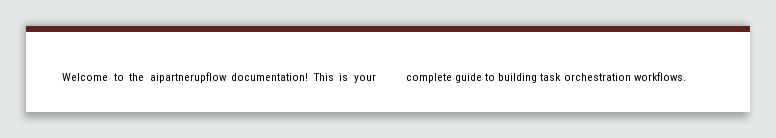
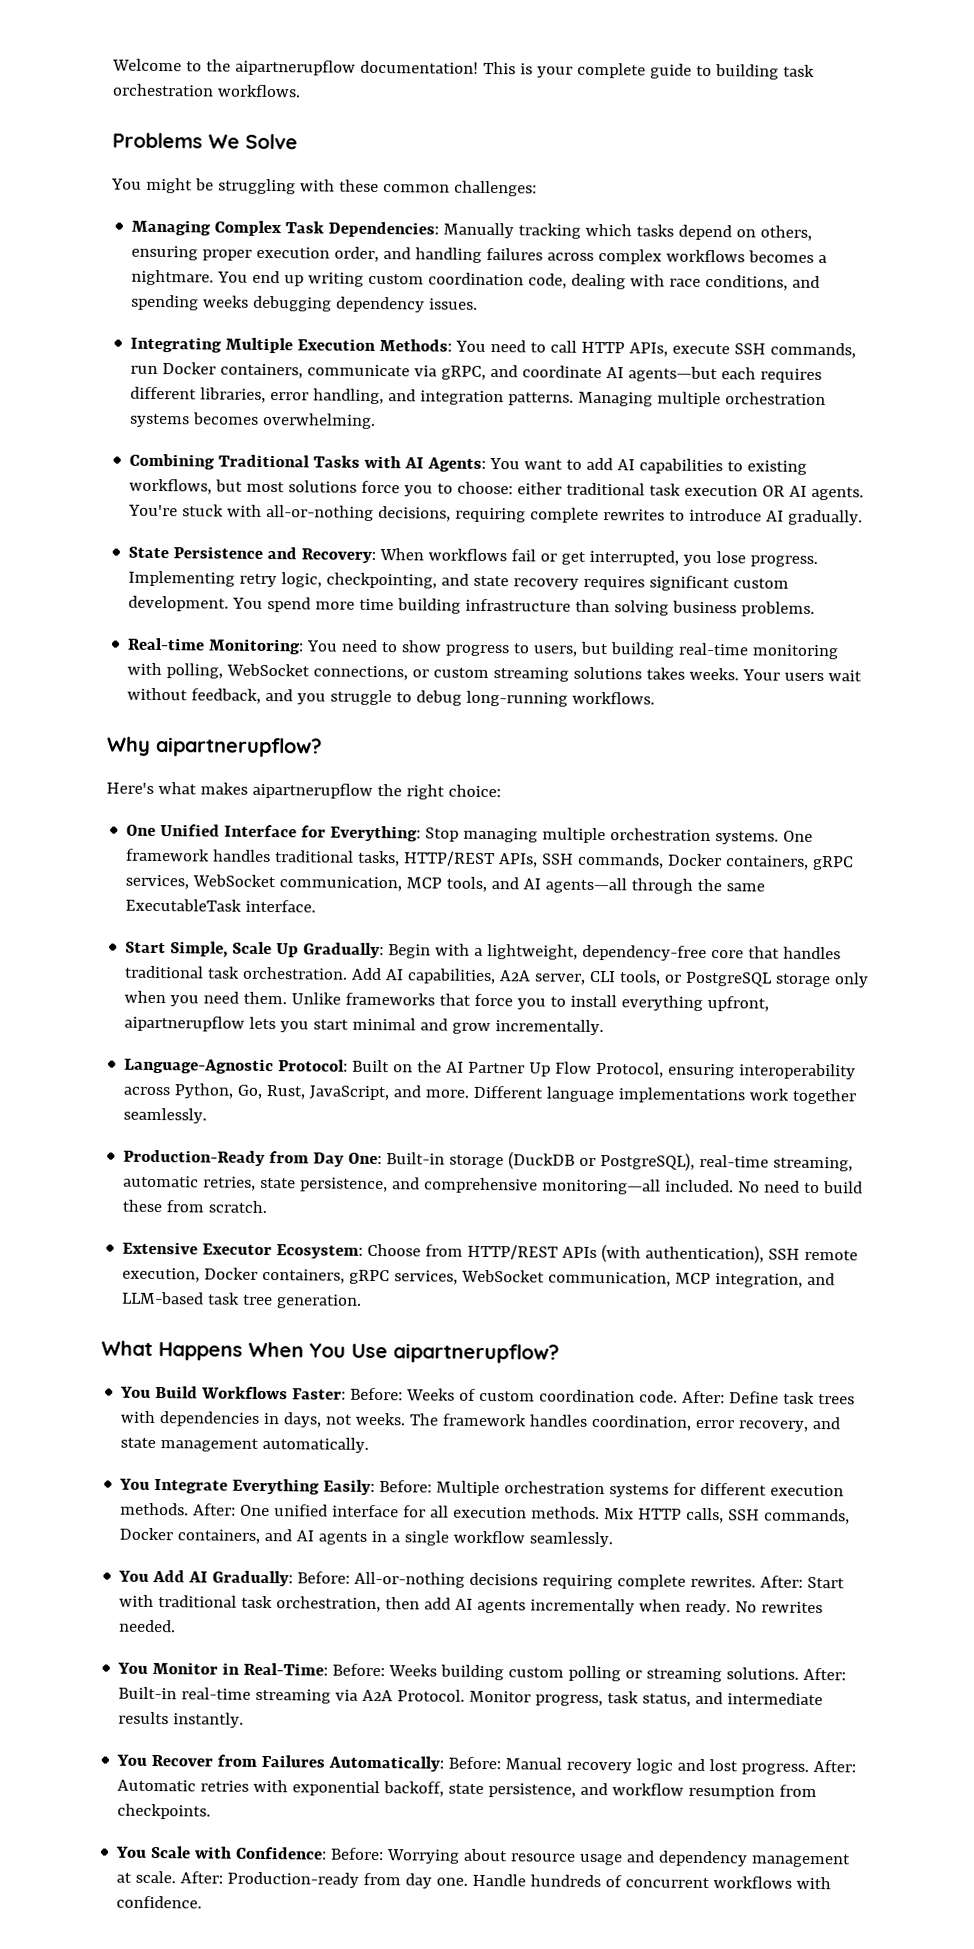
(686, 76) none -> [112,132,298,150] [111,177,537,197] [131,219,813,241] [131,245,828,265] [131,269,821,291] [131,294,479,313] [130,336,857,359] [130,362,823,384] [130,386,827,408] [129,412,377,429] [129,453,808,475] [129,478,865,501] [128,504,864,526] [128,546,819,567] [128,570,790,592] [128,595,816,617] [127,637,840,660] [127,662,863,682] [127,687,656,707] [106,736,323,758] [106,782,501,800] [126,824,814,845] [126,848,855,871] [125,874,766,894] [125,898,317,913] [125,941,842,961] [124,965,870,988] [124,990,770,1012] [124,1015,605,1036] [124,1057,857,1080] [123,1083,857,1105] [123,1107,208,1124] [123,1149,854,1172] [123,1175,864,1195] [122,1199,268,1214] [122,1241,859,1264] [122,1267,836,1288] [121,1291,363,1309] [101,1340,560,1364] [120,1386,856,1405] [120,1410,841,1432] [120,1436,370,1453] [119,1478,845,1498] [120,1502,851,1525] [119,1527,614,1548] [118,1569,846,1590] [119,1594,824,1616] [119,1619,177,1633] [117,1661,847,1683] [118,1686,824,1707] [118,1711,245,1728] [116,1754,857,1775] [117,1779,818,1800] [117,1803,212,1820] [115,1845,852,1868] [116,1870,832,1890] [116,1895,203,1909] // Problems We Solve // You might be struggling with these common challenges: // Managing Complex Task Dependencies: Manually tracking which tasks depend on others, ensuring proper execution order, and handling failures across complex workflows becomes a nightmare. You end up writing custom coordination code, dealing with race conditions, and spending weeks debugging dependency issues. // Integrating Multiple Execution Methods: You need to call HTTP APIs, execute SSH commands, run Docker containers, communicate via gRPC, and coordinate AI agents—but each requires different libraries, error handling, and integration patterns. Managing multiple orchestration systems becomes overwhelming. // Combining Traditional Tasks with AI Agents: You want to add AI capabilities to existing workflows, but most solutions force you to choose: either traditional task execution OR AI agents. You're stuck with all-or-nothing decisions, requiring complete rewrites to introduce AI gradually. // State Persistence and Recovery: When workflows fail or get interrupted, you lose progress. Implementing retry logic, checkpointing, and state recovery requires significant custom development. You spend more time building infrastructure than solving business problems. // Real-time Monitoring: You need to show progress to users, but building real-time monitoring with polling, WebSocket connections, or custom streaming solutions takes weeks. Your users wait without feedback, and you struggle to debug long-running workflows. // Why aipartnerupflow? // Here's what makes aipartnerupflow the right choice: // One Unified Interface for Everything: Stop managing multiple orchestration systems. One framework handles traditional tasks, HTTP/REST APIs, SSH commands, Docker containers, gRPC services, WebSocket communication, MCP tools, and AI agents—all through the same ExecutableTask interface. // Start Simple, Scale Up Gradually: Begin with a lightweight, dependency-free core that handles traditional task orchestration. Add AI capabilities, A2A server, CLI tools, or PostgreSQL storage only when you need them. Unlike frameworks that force you to install everything upfront, aipartnerupflow lets you start minimal and grow incrementally. // Language-Agnostic Protocol: Built on the AI Partner Up Flow Protocol, ensuring interoperability across Python, Go, Rust, JavaScript, and more. Different language implementations work together seamlessly. // Production-Ready from Day One: Built-in storage (DuckDB or PostgreSQL), real-time streaming, automatic retries, state persistence, and comprehensive monitoring—all included. No need to build these from scratch. // Extensive Executor Ecosystem: Choose from HTTP/REST APIs (with authentication), SSH remote execution, Docker containers, gRPC services, WebSocket communication, MCP integration, and LLM-based task tree generation. // What Happens When You Use aipartnerupflow? // You Build Workflows Faster: Before: Weeks of custom coordination code. After: Define task trees with dependencies in days, not weeks. The framework handles coordination, error recovery, and state management automatically. // You Integrate Everything Easily: Before: Multiple orchestration systems for different execution methods. After: One unified interface for all execution methods. Mix HTTP calls, SSH commands, Docker containers, and AI agents in a single workflow seamlessly. // You Add AI Gradually: Before: All-or-nothing decisions requiring complete rewrites. After: Start with traditional task orchestration, then add AI agents incrementally when ready. No rewrites needed. // You Monitor in Real-Time: Before: Weeks building custom polling or streaming solutions. After: Built-in real-time streaming via A2A Protocol. Monitor progress, task status, and intermediate results instantly. // You Recover from Failures Automatically: Before: Manual recovery logic and lost progress. After: Automatic retries with exponential backoff, state persistence, and workflow resumption from checkpoints. // You Scale with Confidence: Before: Worrying about resource usage and dependency management at scale. After: Production-ready from day one. Handle hundreds of concurrent workflows with confidence.

